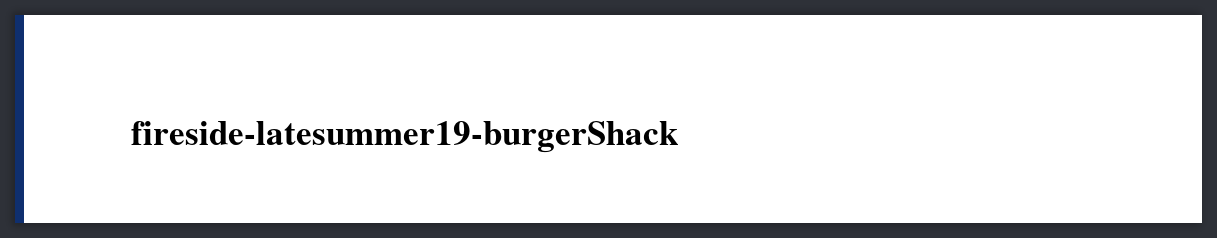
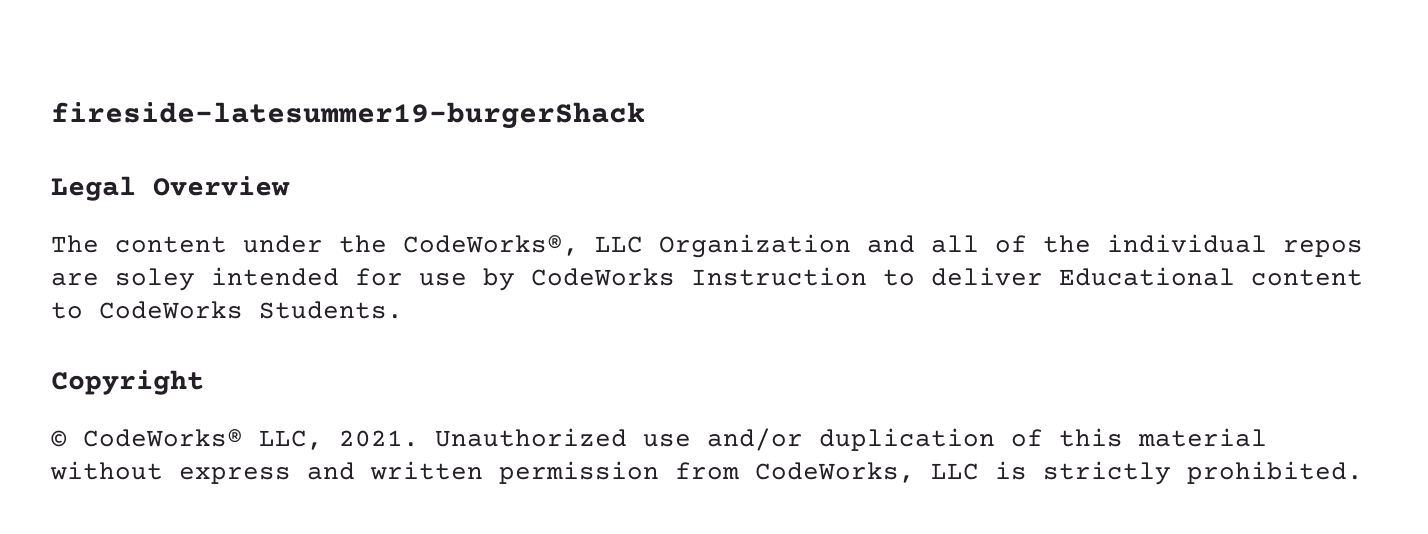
(678, 137) none -> [51,176,290,201] [51,234,1363,258] [51,267,1363,291] [51,301,403,319] [51,370,204,395] [51,428,1267,451] [50,461,1363,485] // Legal Overview // The content under the CodeWorks®, LLC Organization and all of the individual repos are soley intended for use by CodeWorks Instruction to deliver Educational content to CodeWorks Students. // Copyright // © CodeWorks® LLC, 2021. Unauthorized use and/or duplication of this material without express and written permission from CodeWorks, LLC is strictly prohibited.

